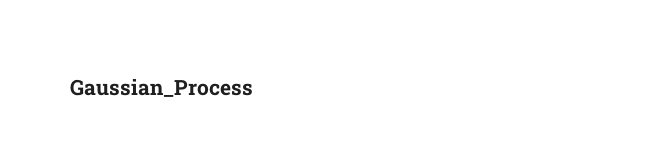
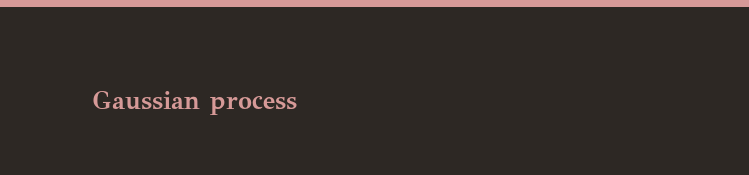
[70,79,253,97] Gaussian_Process -> [92,90,297,115] Gaussian process

